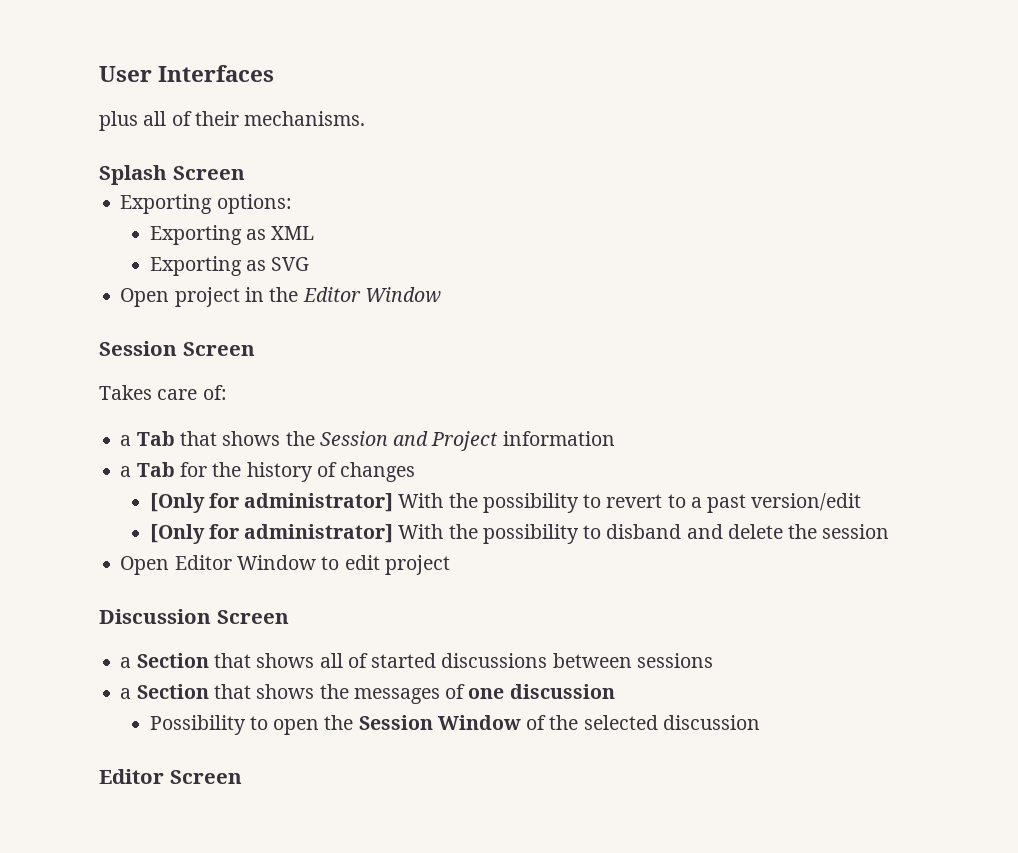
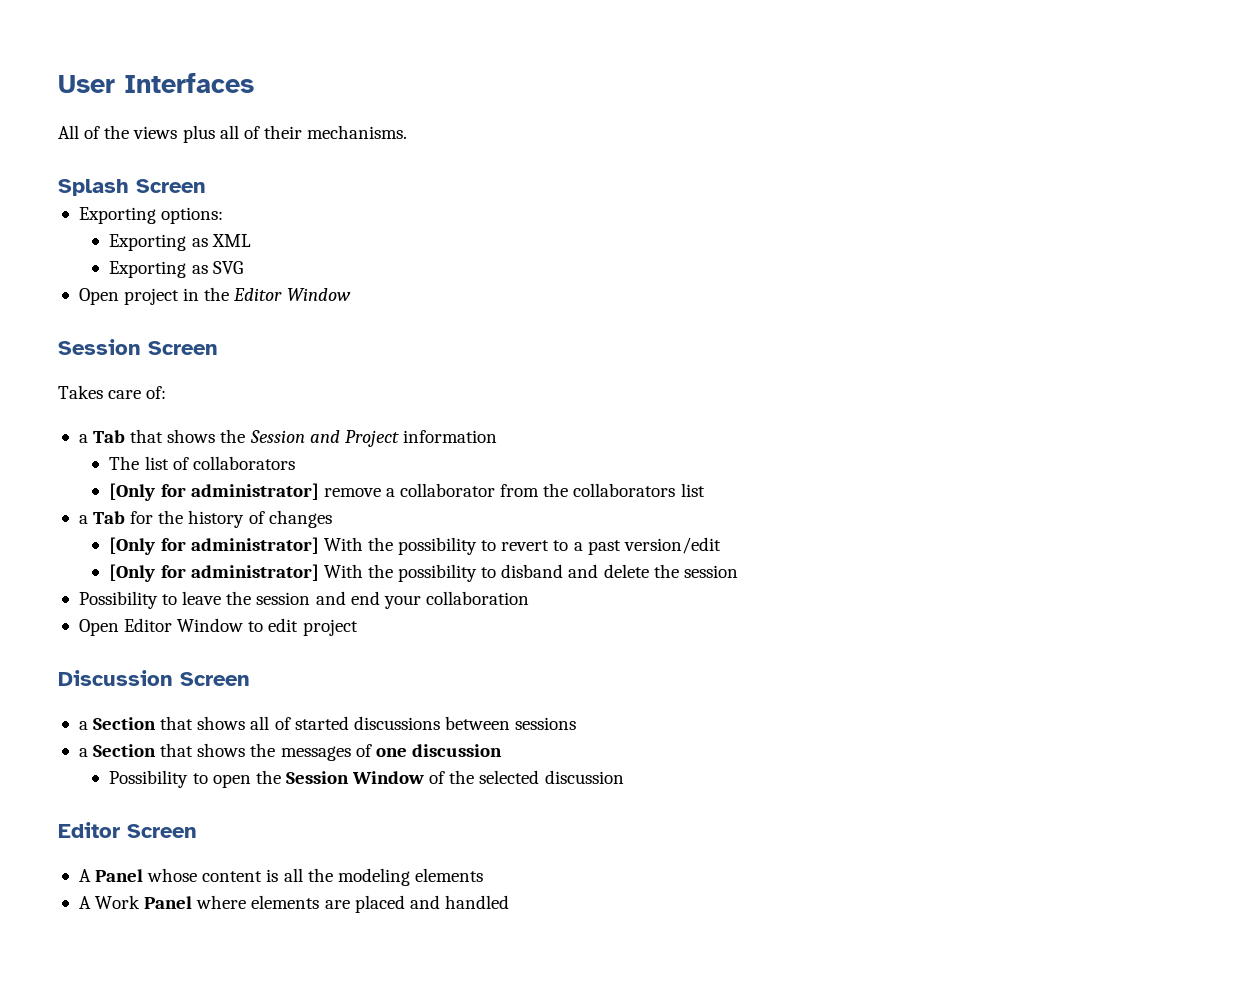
(275, 73) none -> [58,125,178,139] All of the views
(615, 438) none -> [109,456,295,470] [109,483,705,501] // The list of collaborators // [Only for administrator] remove a collaborator from the collaborators list
(890, 531) none -> [78,591,529,609] // Possibility to leave the session and end your collaboration
(242, 777) none -> [78,868,483,886] [78,895,509,913] // A Panel whose content is all the modeling elements // A Work Panel where elements are placed and handled

